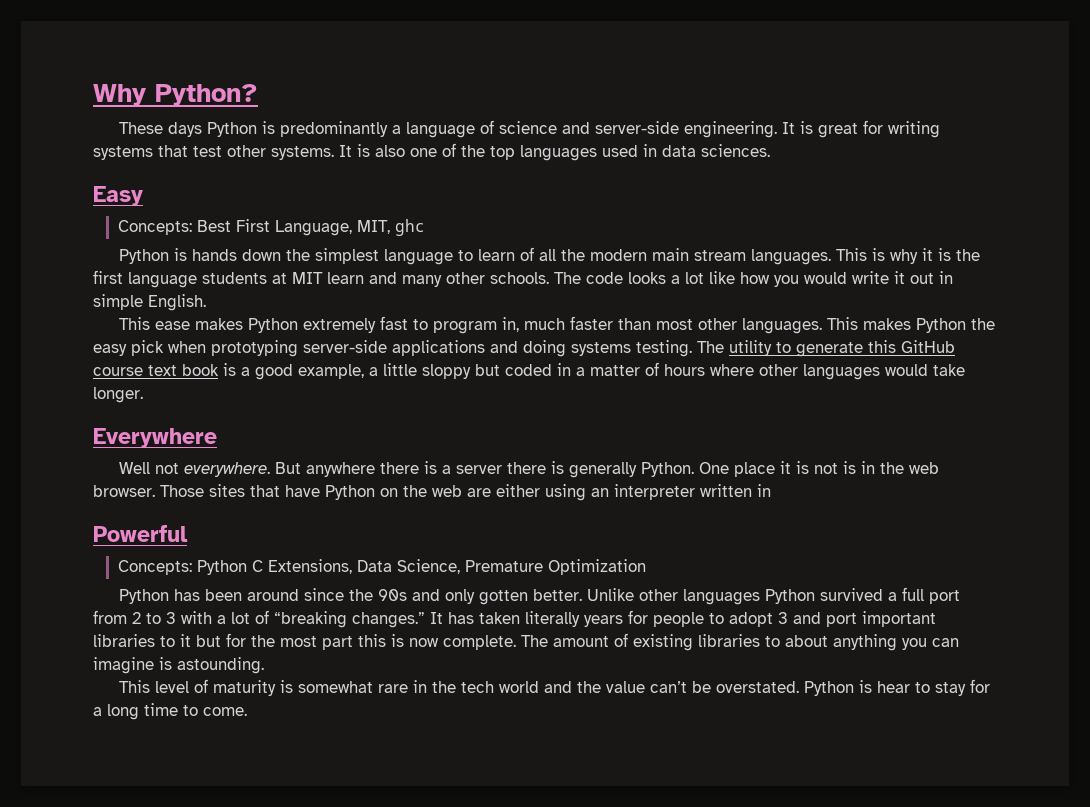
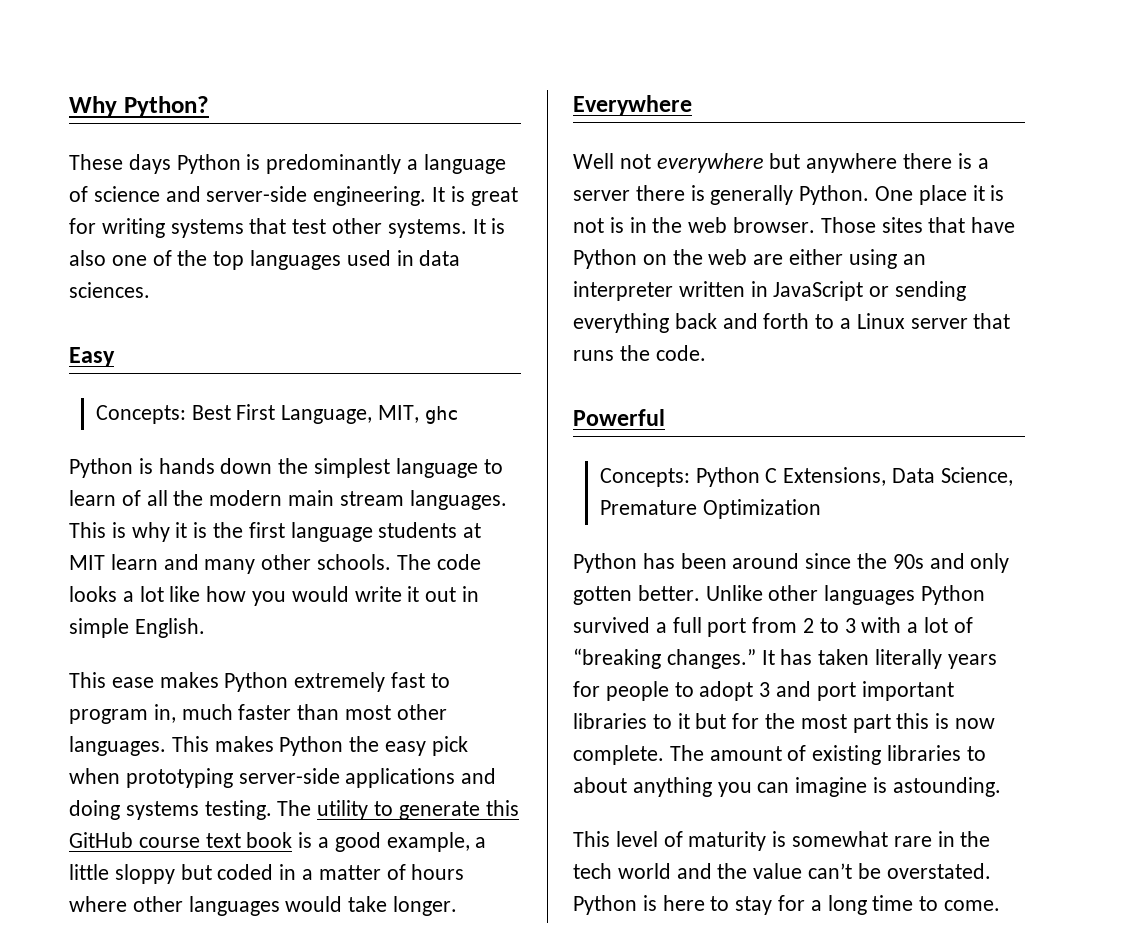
[184,462,302,477] everywhere. But -> [656,153,801,173] everywhere but
(771, 490) none -> [773,281,967,301] [573,313,1011,333] [573,345,706,361] JavaScript or sending everything back and forth to a Linux server that runs the code.
[877,681,911,693] hear -> [662,895,705,911] here

